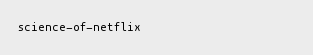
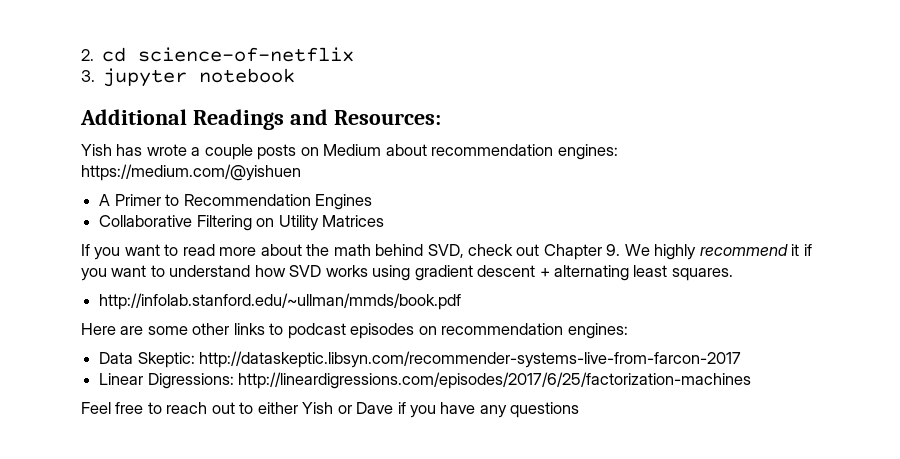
(18, 26) none -> [81,47,127,62] 2. cd
(141, 26) none -> [81,68,296,87] [80,109,441,130] [81,144,618,160] [81,164,301,181] [99,194,372,210] [99,215,384,231] [81,244,812,260] [81,265,733,281] [99,293,462,310] [81,323,628,339] [99,351,742,368] [99,372,752,389] [81,402,580,418] // 3. jupyter notebook // Additional Readings and Resources: // Yish has wrote a couple posts on Medium about recommendation engines: https://medium.com/@yishuen // A Primer to Recommendation Engines // Collaborative Filtering on Utility Matrices // If you want to read more about the math behind SVD, check out Chapter 9. We highly recommend it if you want to understand how SVD works using gradient descent + alternating least squares. // http://infolab.stanford.edu/~ullman/mmds/book.pdf // Here are some other links to podcast episodes on recommendation engines: // Data Skeptic: http://dataskeptic.libsyn.com/recommender-systems-live-from-farcon-2017 // Linear Digressions: http://lineardigressions.com/episodes/2017/6/25/factorization-machines // Feel free to reach out to either Yish or Dave if you have any questions

